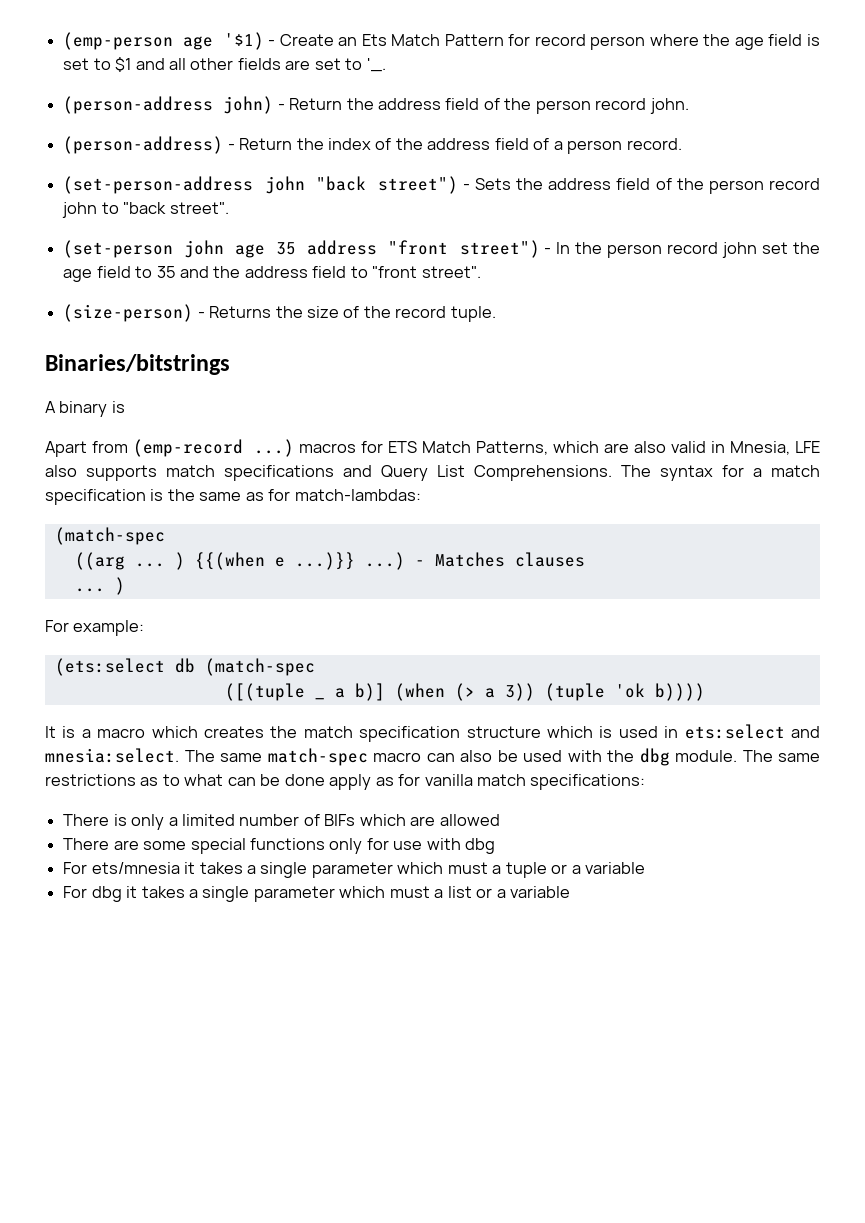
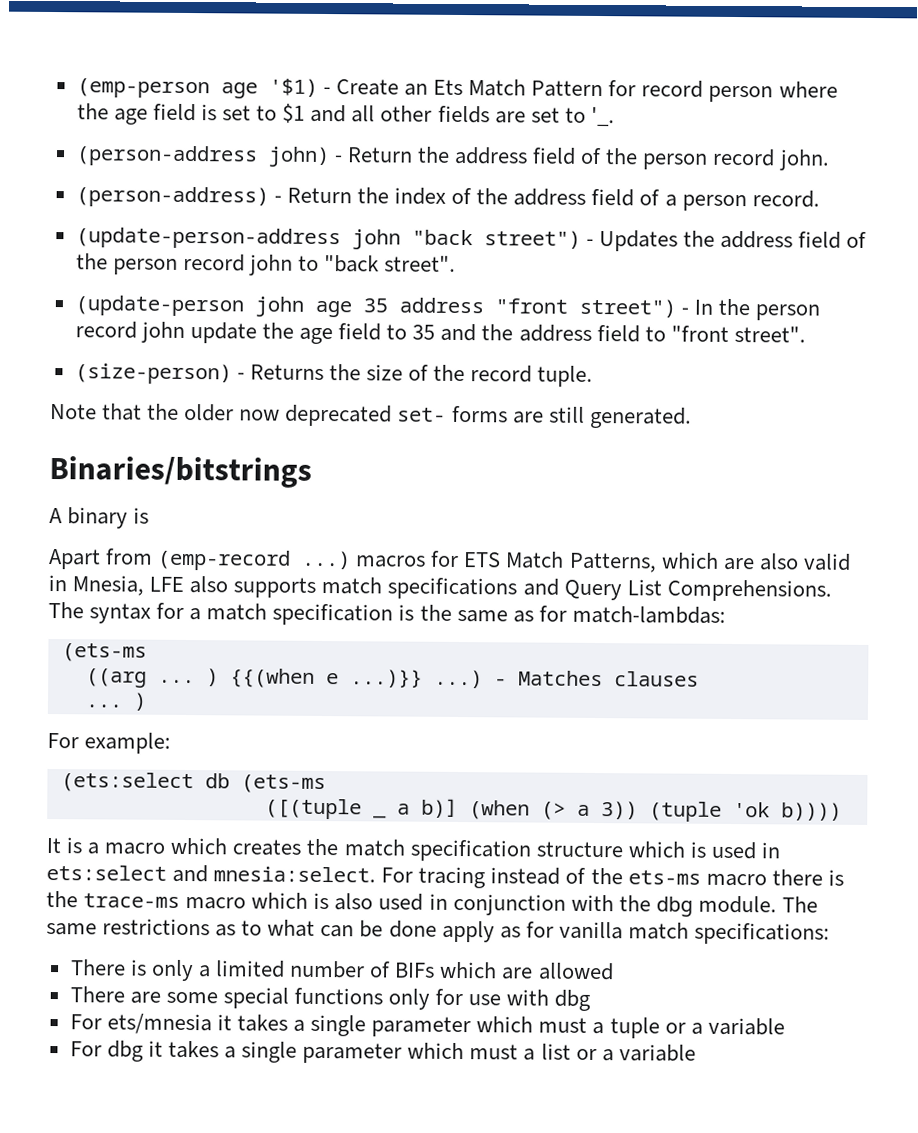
[63,176,254,194] (set-person-address -> [75,227,341,250] (update-person-address
[475,178,512,190] Sets -> [598,230,678,252] Updates
[63,240,174,258] (set-person -> [74,295,244,317] (update-person
[762,242,789,254] set -> [189,322,257,344] update
(496, 314) none -> [50,403,692,429] // Note that the older now deprecated set- forms are still generated.
[54,527,165,545] (match-spec -> [61,643,147,662] (ets-ms
[204,658,315,676] (match-spec -> [240,774,326,794] (ets-ms
[184,748,562,766] The same match-spec macro can also be used -> [381,866,844,889] [46,890,566,916] For tracing instead of the ets-ms macro there is the trace-ms macro which is also used in conjunction

